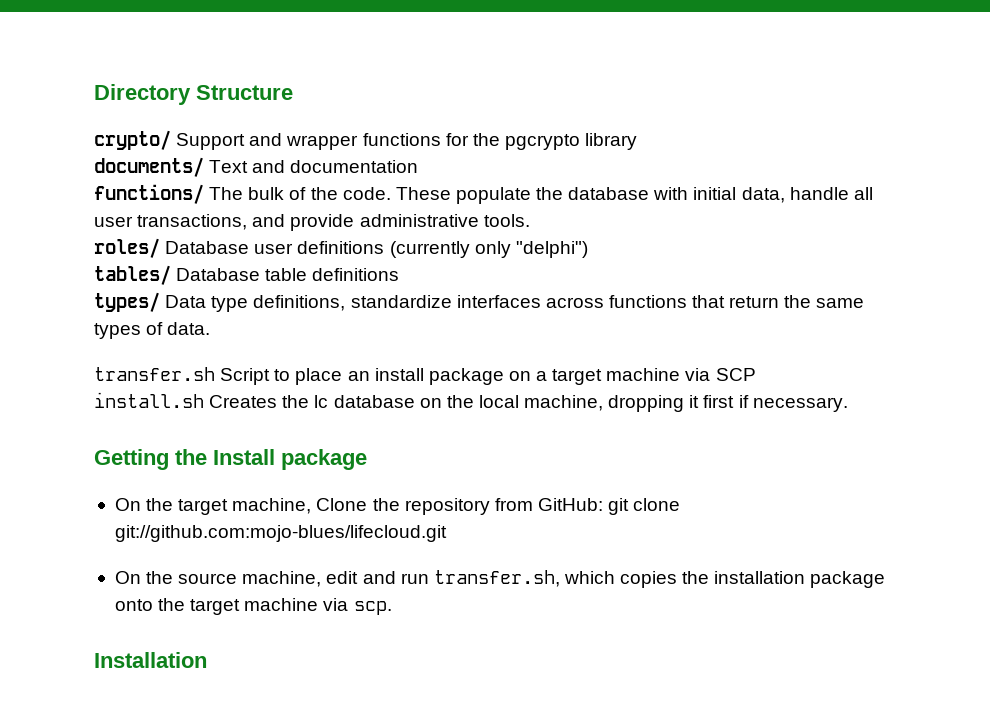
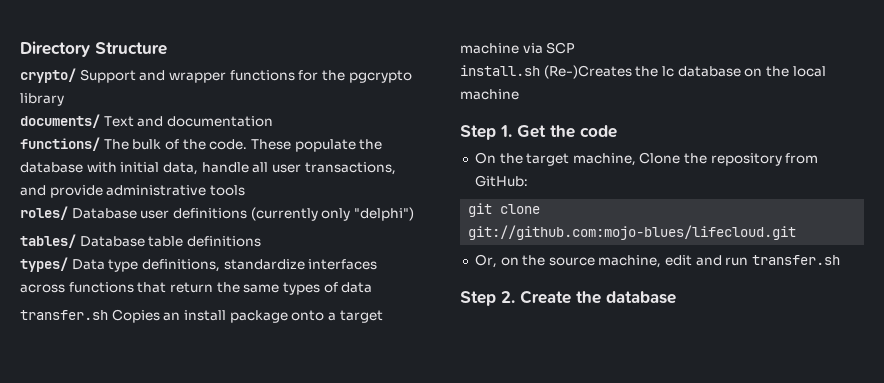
[483,214,530,227] tools. -> [209,185,245,196] tools
[167,322,211,335] [94,367,343,385] data. // transfer.sh Script to place -> [341,282,373,293] [20,309,160,323] data // transfer.sh Copies
[508,371,531,381] on -> [291,310,325,321] onto
[209,395,278,408] Creates -> [543,65,632,79] (Re-)Creates
[524,395,848,412] [94,449,367,470] machine, dropping it first if necessary. // Getting the Install package -> [460,89,519,100] [460,125,617,140] machine // Step 1. Get the code
(603, 504) none -> (528, 181) //
[114,571,141,584] On -> [474,254,519,268] Or, on
[433,570,886,588] [114,598,392,615] [94,652,207,668] transfer.sh, which copies the installation package onto the target machine via scp. // Installation -> [752,255,841,265] [460,290,676,306] transfer.sh // Step 2. Create the database

